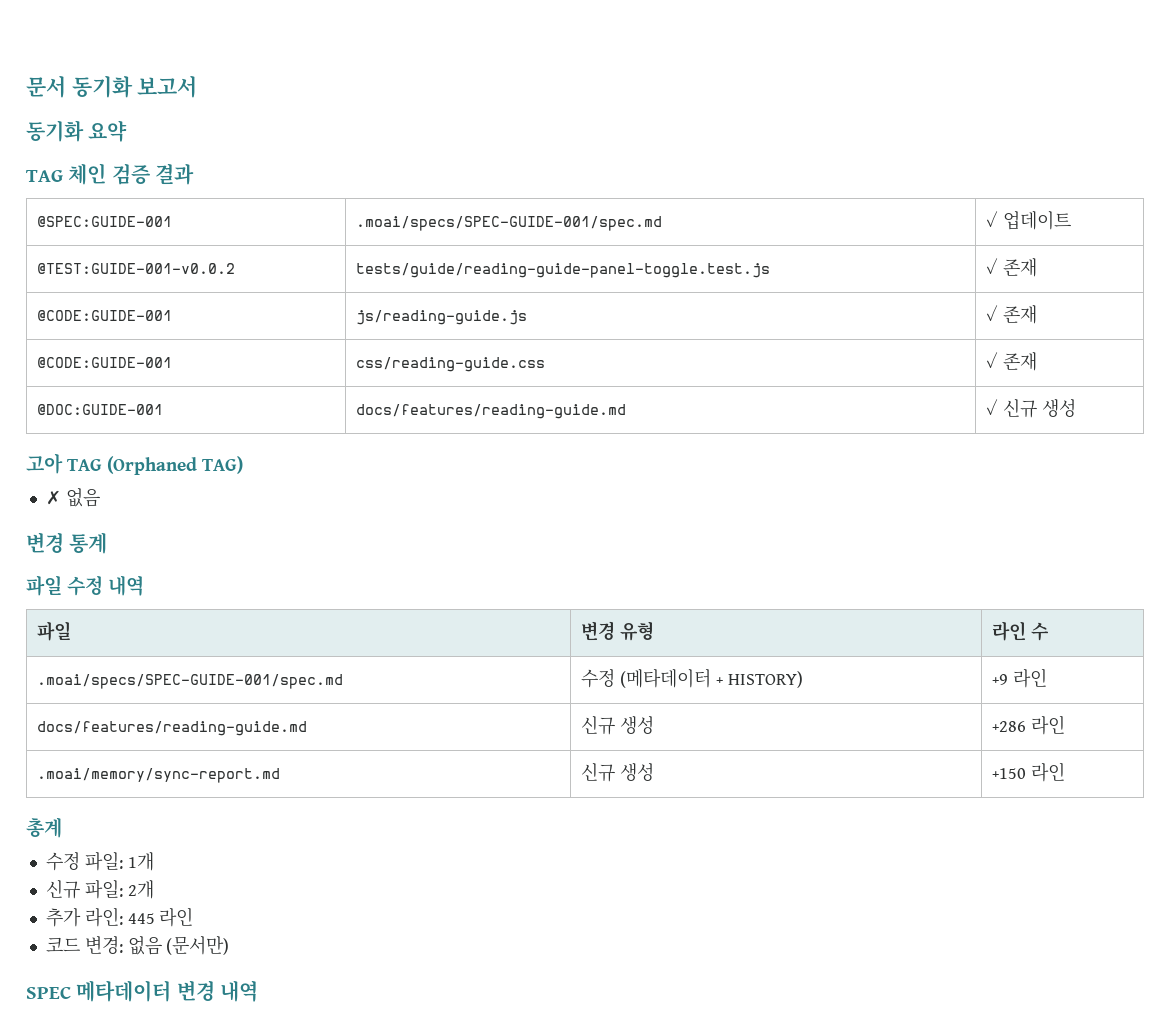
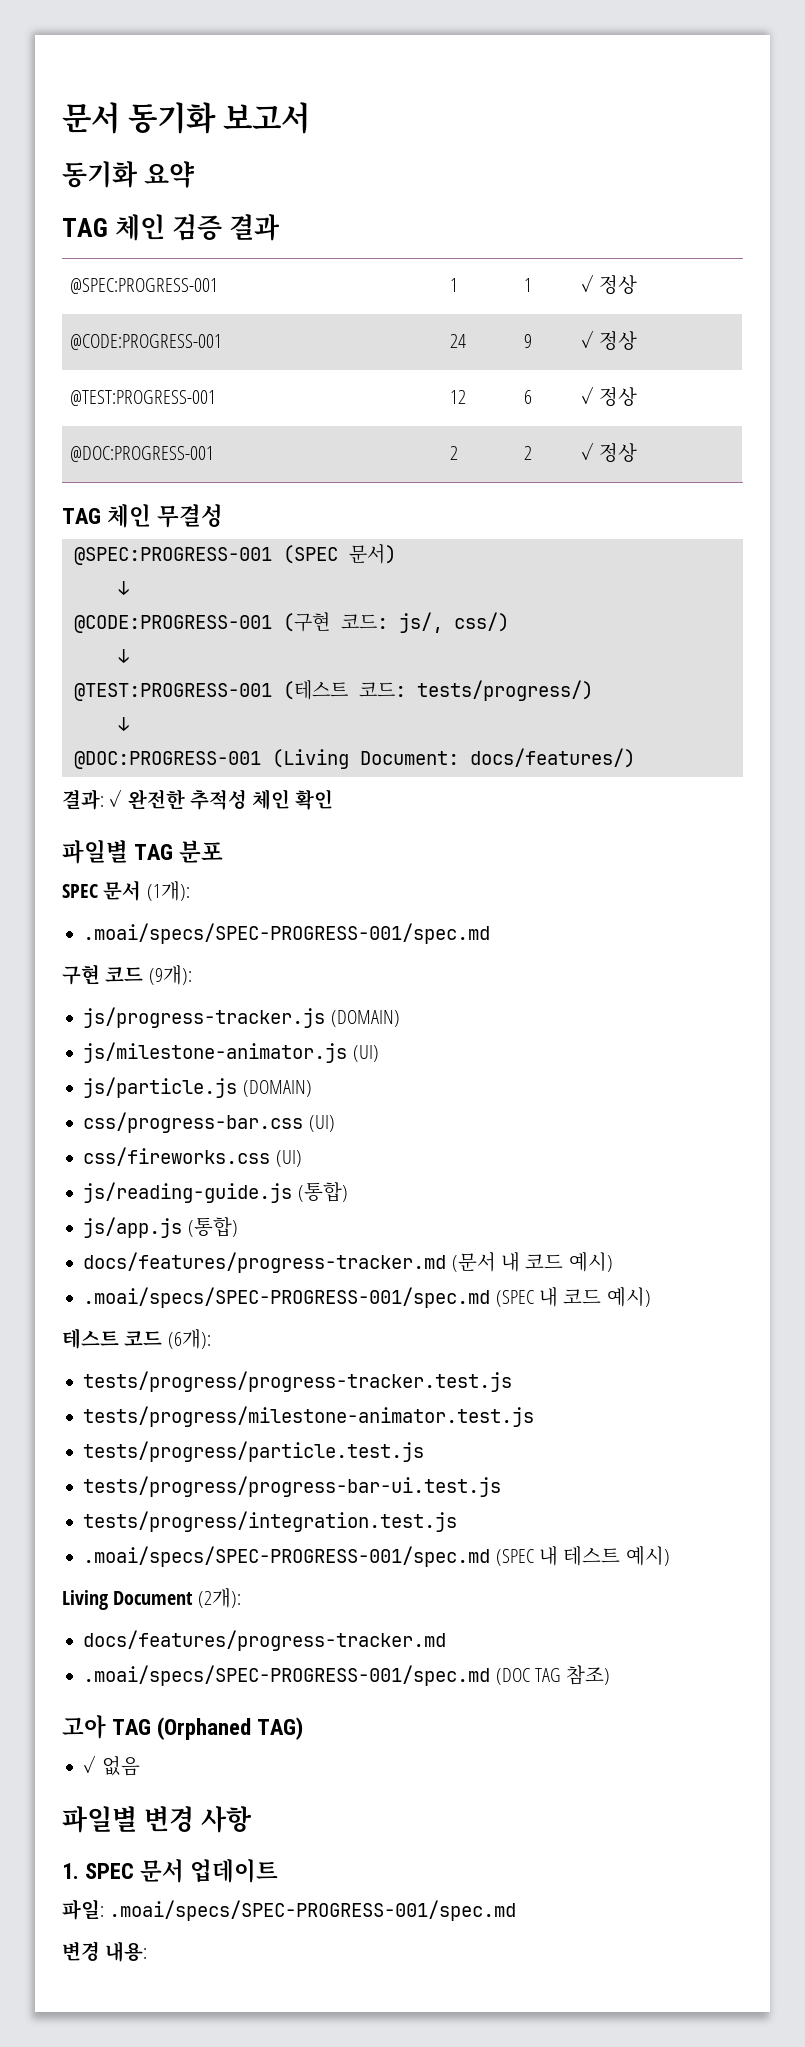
[37,216,173,227] [356,216,663,231] [986,211,1072,230] [37,263,236,274] [356,263,771,278] [986,258,1038,277] [37,310,173,321] [356,310,528,325] [986,305,1038,324] [37,357,173,368] [356,357,546,372] [986,352,1038,371] [37,404,164,415] [356,404,627,419] [986,399,1076,418] @SPEC:GUIDE-001 | .moai/specs/SPEC-GUIDE-001/spec.md | ✓ 업데이트 // @TEST:GUIDE-001-v0.0.2 | tests/guide/reading-guide-panel-toggle.test.js | ✓ 존재 // @CODE:GUIDE-001 | js/reading-guide.js | ✓ 존재 // @CODE:GUIDE-001 | css/reading-guide.css | ✓ 존재 // @DOC:GUIDE-001 | docs/features/reading-guide.md | ✓ 신규 생성 -> [69,278,218,294] [449,278,458,292] [523,278,532,292] [580,274,638,295] [69,334,222,350] [449,334,466,348] [523,334,532,348] [580,330,638,351] [69,390,216,406] [449,390,466,404] [523,390,532,404] [580,386,638,407] [69,446,214,462] [449,446,458,460] [523,446,532,460] [580,442,638,463] [62,504,224,528] [73,544,396,565] [117,581,129,596] [73,612,509,633] [117,649,129,664] [73,680,593,701] [117,717,129,732] [73,748,635,769] [62,789,334,810] [62,840,224,864] [62,880,190,901] [83,923,491,944] [62,964,192,985] [83,1007,400,1028] [83,1042,379,1063] [83,1077,312,1098] [83,1112,335,1133] [83,1147,302,1167] [83,1182,348,1203] [83,1217,238,1238] [83,1252,613,1273] [83,1287,651,1308] [62,1328,211,1349] [83,1371,513,1392] [83,1406,535,1427] [83,1441,425,1462] [83,1476,502,1497] [83,1511,458,1532] [83,1546,670,1567] [62,1588,241,1610] [83,1630,447,1651] [83,1665,611,1686] @SPEC:PROGRESS-001 | 1 | 1 | ✓ 정상 // @CODE:PROGRESS-001 | 24 | 9 | ✓ 정상 // @TEST:PROGRESS-001 | 12 | 6 | ✓ 정상 // @DOC:PROGRESS-001 | 2 | 2 | ✓ 정상 // TAG 체인 무결성 // @SPEC:PROGRESS-001 (SPEC 문서) // ↓ // @CODE:PROGRESS-001 (구현 코드: js/, css/) // ↓ // @TEST:PROGRESS-001 (테스트 코드: tests/progress/) // ↓ // @DOC:PROGRESS-001 (Living Document: docs/features/) // 결과: ✓ 완전한 추적성 체인 확인 // 파일별 TAG 분포 // SPEC 문서 (1개): // .moai/specs/SPEC-PROGRESS-001/spec.md // 구현 코드 (9개): // js/progress-tracker.js (DOMAIN) // js/milestone-animator.js (UI) // js/particle.js (DOMAIN) // css/progress-bar.css (UI) // css/fireworks.css (UI) // js/reading-guide.js (통합) // js/app.js (통합) // docs/features/progress-tracker.md (문서 내 코드 예시) // .moai/specs/SPEC-PROGRESS-001/spec.md (SPEC 내 코드 예시) // 테스트 코드 (6개): // tests/progress/progress-tracker.test.js // tests/progress/milestone-animator.test.js // tests/progress/particle.test.js // tests/progress/progress-bar-ui.test.js // tests/progress/integration.test.js // .moai/specs/SPEC-PROGRESS-001/spec.md (SPEC 내 테스트 예시) // Living Document (2개): // docs/features/progress-tracker.md // .moai/specs/SPEC-PROGRESS-001/spec.md (DOC TAG 참조)
[45,490,61,505] ✗ -> [83,1755,97,1773] ✓
[26,532,108,554] [26,575,145,596] [37,621,72,641] [581,621,655,641] [992,621,1050,641] [37,674,344,689] [581,668,803,688] [992,668,1048,688] [37,721,308,736] [581,716,655,735] [992,715,1066,735] [37,768,281,783] [581,763,655,782] [992,762,1066,782] [26,817,62,838] [45,851,154,871] [45,879,154,899] [45,907,194,927] [45,936,230,955] [26,980,259,1002] 변경 통계 // 파일 수정 내역 // 파일 | 변경 유형 | 라인 수 // .moai/specs/SPEC-GUIDE-001/spec.md | 수정 (메타데이터 + HISTORY) | +9 라인 // docs/features/reading-guide.md | 신규 생성 | +286 라인 // .moai/memory/sync-report.md | 신규 생성 | +150 라인 // 총계 // 수정 파일: 1개 // 신규 파일: 2개 // 추가 라인: 445 라인 // 코드 변경: 없음 (문서만) // SPEC 메타데이터 변경 내역 -> [62,1806,253,1833] [62,1859,279,1883] [62,1899,517,1921] [62,1941,148,1962] 파일별 변경 사항 // 1. SPEC 문서 업데이트 // 파일: .moai/specs/SPEC-PROGRESS-001/spec.md // 변경 내용:

